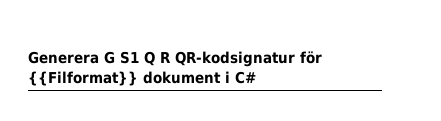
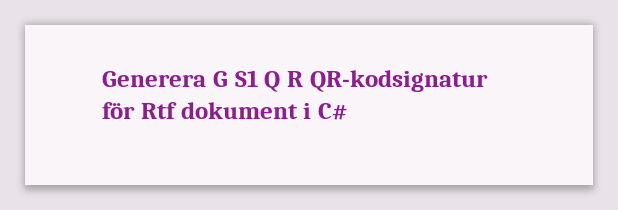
[28,71,138,86] {{Filformat}} -> [140,102,177,119] Rtf

